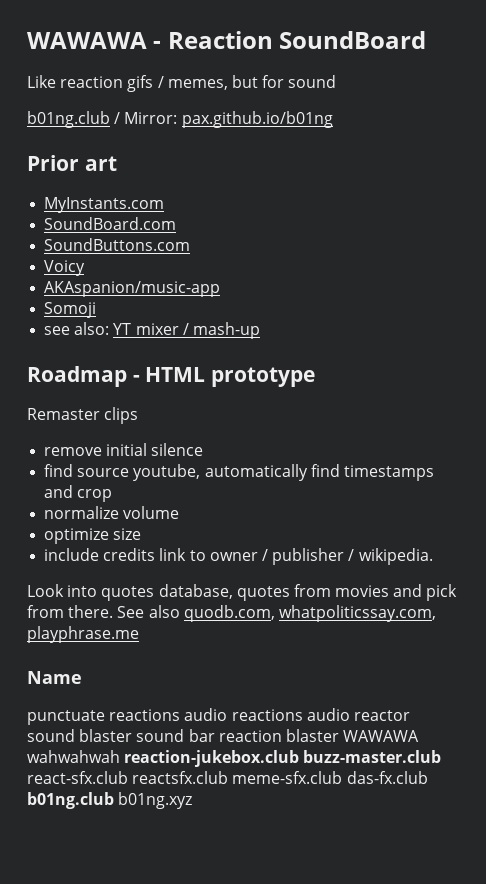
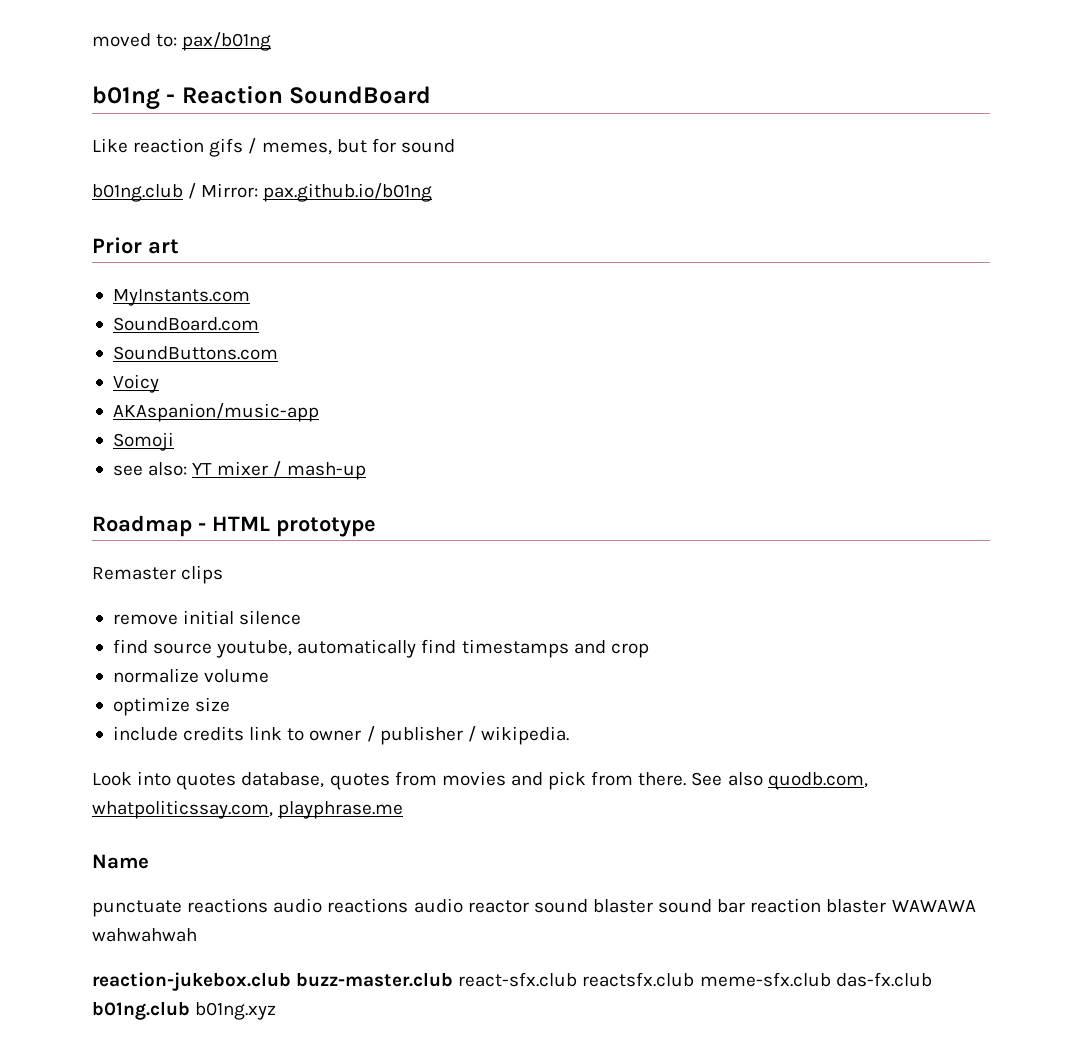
[27,32,147,49] WAWAWA -> [92,32,272,51] [92,86,160,110] moved to: pax/b01ng // b01ng
(120, 756) none -> (197, 935) //

